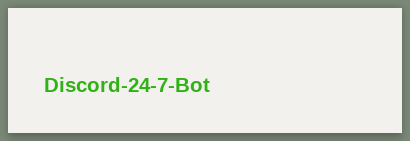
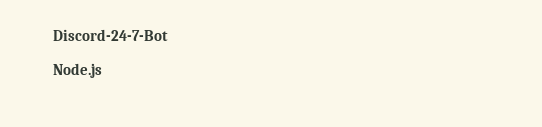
(210, 84) none -> [53,63,102,78] // Node.js

